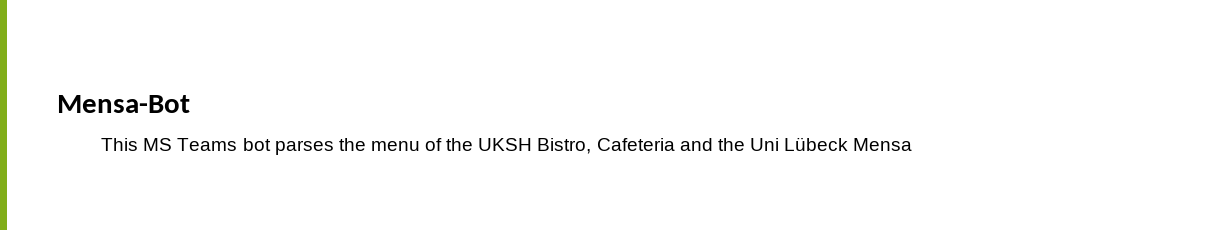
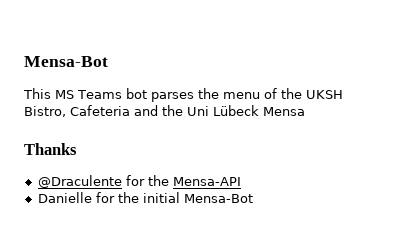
(913, 144) none -> [24,143,77,155] [37,175,241,188] [37,192,253,203] // Thanks // @Draculente for the Mensa-API // Danielle for the initial Mensa-Bot

